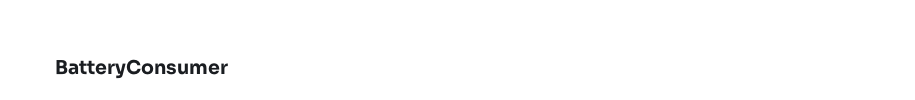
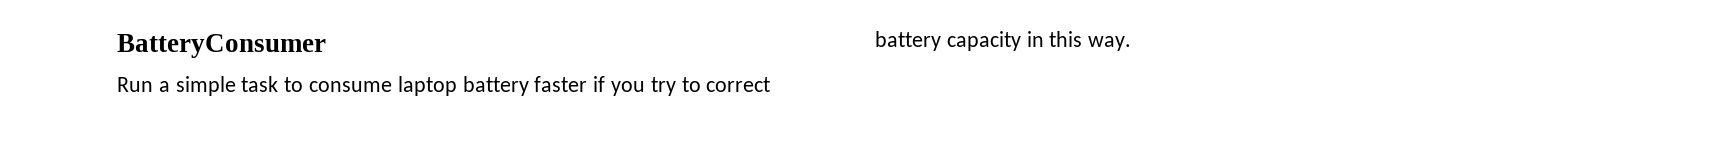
(228, 69) none -> [117,76,771,96] [875,31,1132,51] // Run a simple task to consume laptop battery faster if you try to correct battery capacity in this way.

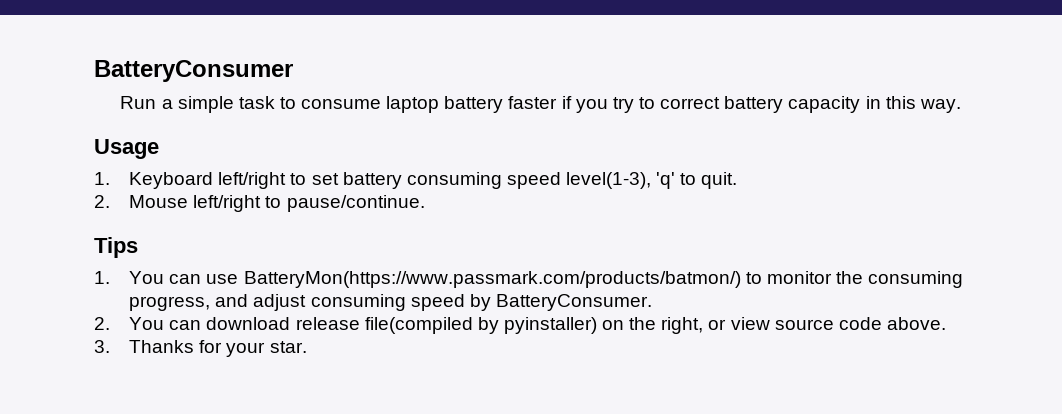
(1132, 43) none -> [94,139,159,159] [94,172,738,189] [94,195,425,212] [94,237,138,258] [94,271,964,288] [129,294,652,311] [94,317,946,334] [94,340,307,357] // Usage // 1. Keyboard left/right to set battery consuming speed level(1-3), 'q' to quit. // 2. Mouse left/right to pause/continue. // Tips // 1. You can use BatteryMon(https://www.passmark.com/products/batmon/) to monitor the consuming progress, and adjust consuming speed by BatteryConsumer. // 2. You can download release file(compiled by pyinstaller) on the right, or view source code above. // 3. Thanks for your star.

